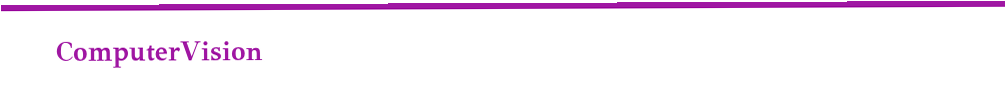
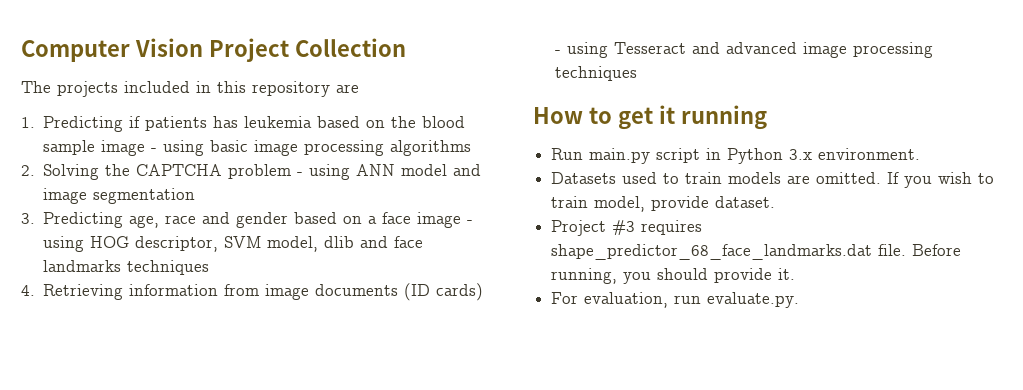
[55,40,264,68] ComputerVision -> [21,38,406,62] [21,81,359,97] [21,116,466,132] [43,140,472,156] [21,164,482,180] [43,188,196,204] [21,212,474,228] [43,236,424,252] [43,260,210,275] [21,283,484,301] [555,42,934,58] [555,66,638,81] [533,105,767,130] [551,148,921,164] [551,172,995,188] [551,196,776,212] [551,220,703,236] [551,244,962,260] [551,268,796,284] [551,292,800,308] Computer Vision Project Collection // The projects included in this repository are // 1. Predicting if patients has leukemia based on the blood sample image - using basic image processing algorithms // 2. Solving the CAPTCHA problem - using ANN model and image segmentation // 3. Predicting age, race and gender based on a face image - using HOG descriptor, SVM model, dlib and face landmarks techniques // 4. Retrieving information from image documents (ID cards) - using Tesseract and advanced image processing techniques // How to get it running // Run main.py script in Python 3.x environment. // Datasets used to train models are omitted. If you wish to train model, provide dataset. // Project #3 requires shape_predictor_68_face_landmarks.dat file. Before running, you should provide it. // For evaluation, run evaluate.py.

